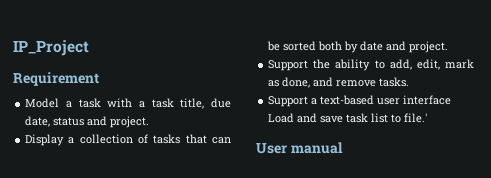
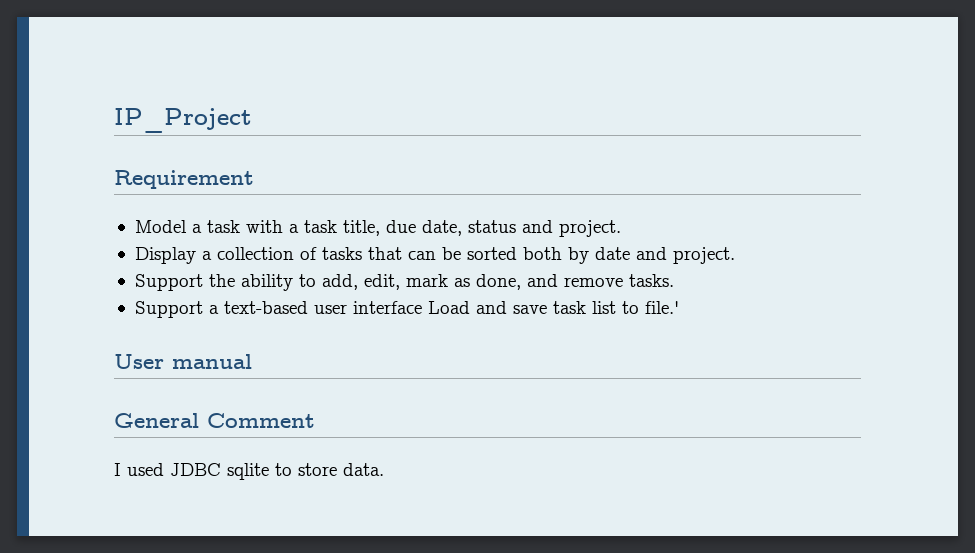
(343, 148) none -> [114,413,315,428] [114,463,384,480] // General Comment // I used JDBC sqlite to store data.

